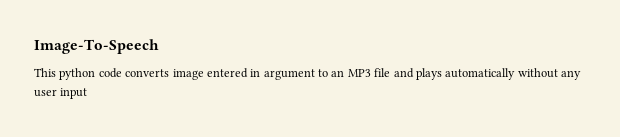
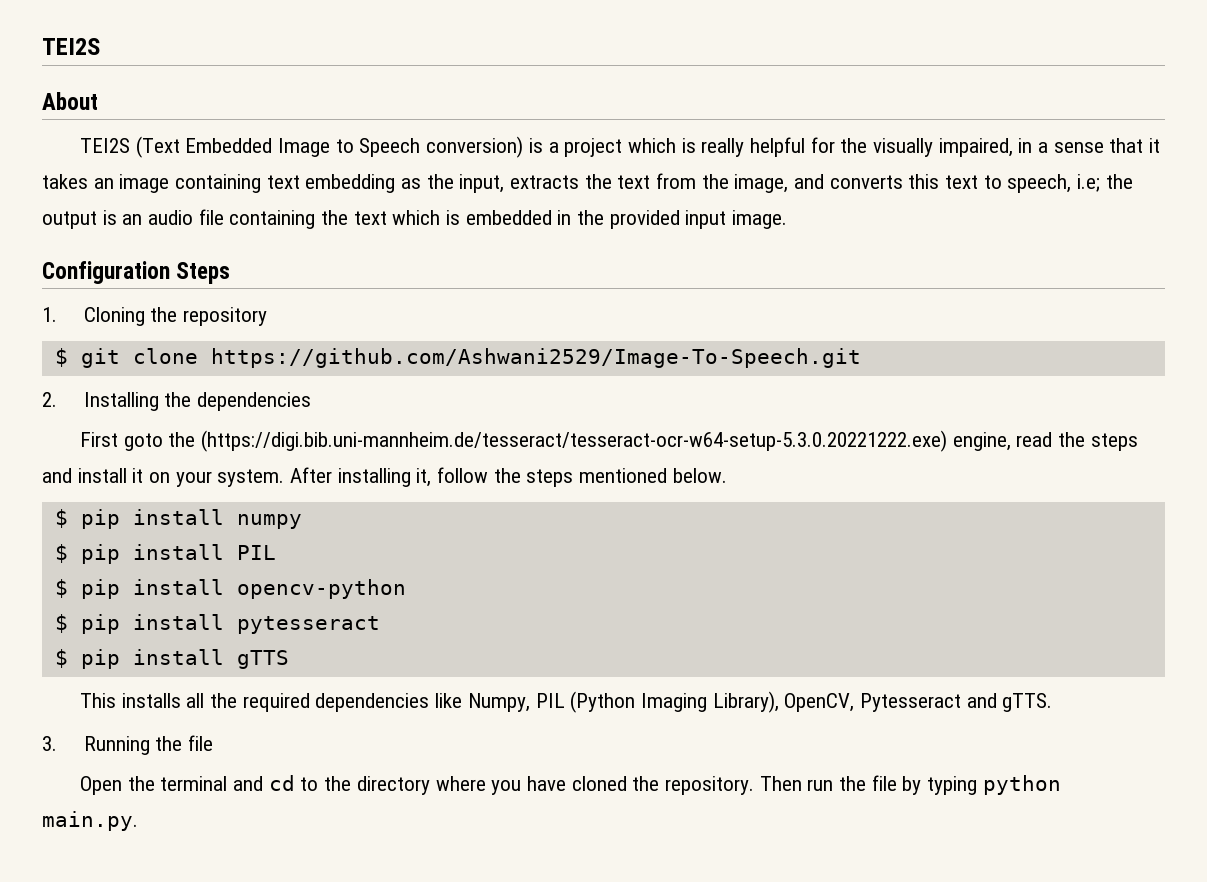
[34,39,159,54] [34,68,581,80] [34,88,88,99] Image-To-Speech // This python code converts image entered in argument to an MP3 file and plays automatically without any user input -> [42,38,100,55] [42,92,98,110] [80,136,1160,158] [42,173,1133,193] [42,209,788,229] [42,261,231,284] [42,307,267,326] [54,348,861,368] [42,392,311,411] [80,430,1138,452] [42,467,727,487] [54,509,302,529] [54,544,276,564] [54,579,406,599] [54,614,380,634] [54,649,289,669] [80,691,1053,713] [42,735,213,755] [80,775,1061,795] [42,811,138,831] TEI2S // About // TEI2S (Text Embedded Image to Speech conversion) is a project which is really helpful for the visually impaired, in a sense that it takes an image containing text embedding as the input, extracts the text from the image, and converts this text to speech, i.e; the output is an audio file containing the text which is embedded in the provided input image. // Configuration Steps // 1. Cloning the repository // $ git clone https://github.com/Ashwani2529/Image-To-Speech.git // 2. Installing the dependencies // First goto the (https://digi.bib.uni-mannheim.de/tesseract/tesseract-ocr-w64-setup-5.3.0.20221222.exe) engine, read the steps and install it on your system. After installing it, follow the steps mentioned below. // $ pip install numpy // $ pip install PIL // $ pip install opencv-python // $ pip install pytesseract // $ pip install gTTS // This installs all the required dependencies like Numpy, PIL (Python Imaging Library), OpenCV, Pytesseract and gTTS. // 3. Running the file // Open the terminal and cd to the directory where you have cloned the repository. Then run the file by typing python main.py.

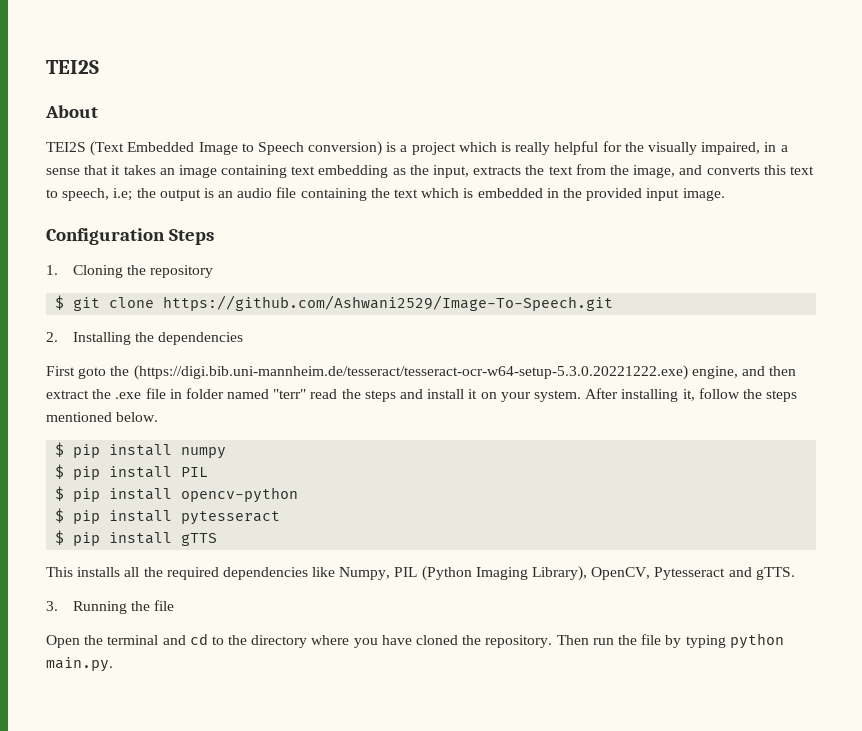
(1011, 441) none -> [741,366,797,376] [46,388,307,399] and then extract the .exe file in folder named "terr"

